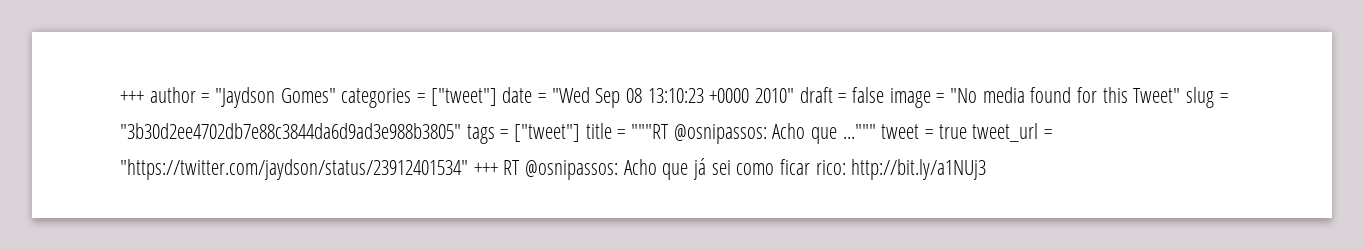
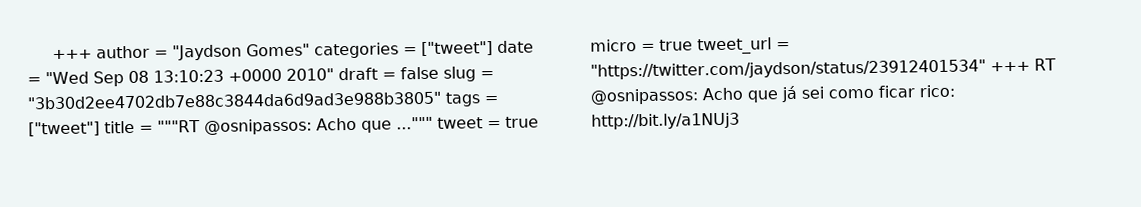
[889,87,1181,108] image = "No media found for this Tweet" -> (439, 73) none
(967, 131) none -> [590,39,693,52] micro = true

